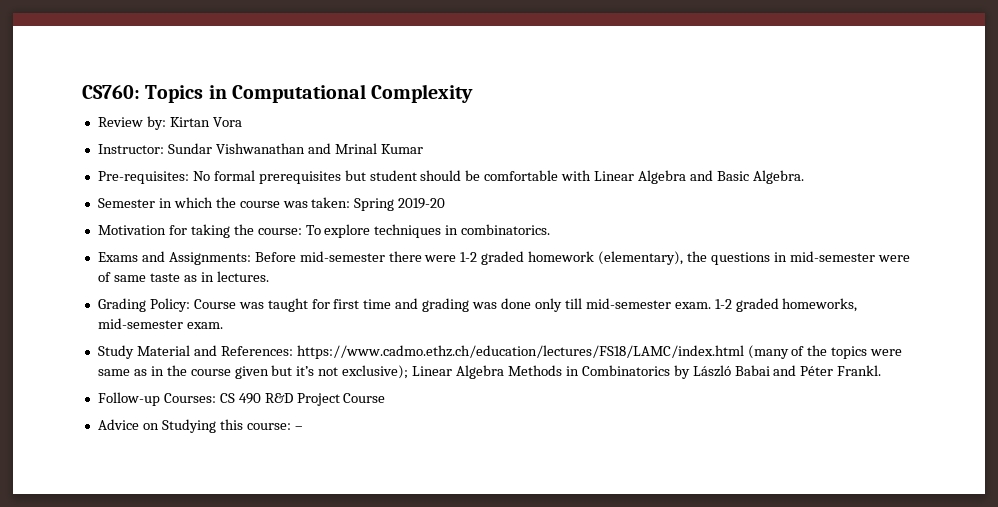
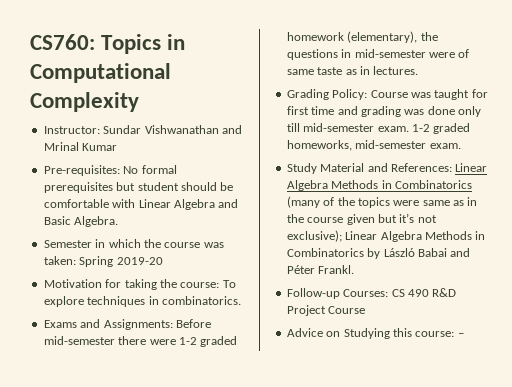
[97,116,242,130] // Review by: Kirtan Vora -> (139, 102) none
[296,345,744,359] https://www.cadmo.ethz.ch/education/lectures/FS18/LAMC/index.html -> [455,163,488,172] [286,180,472,191] Linear Algebra Methods in Combinatorics

